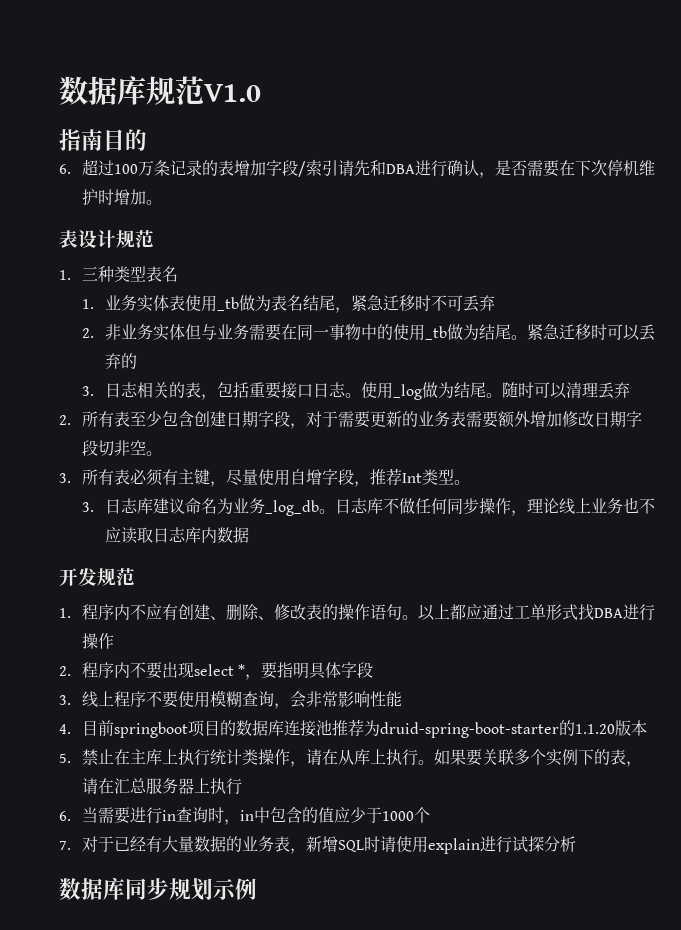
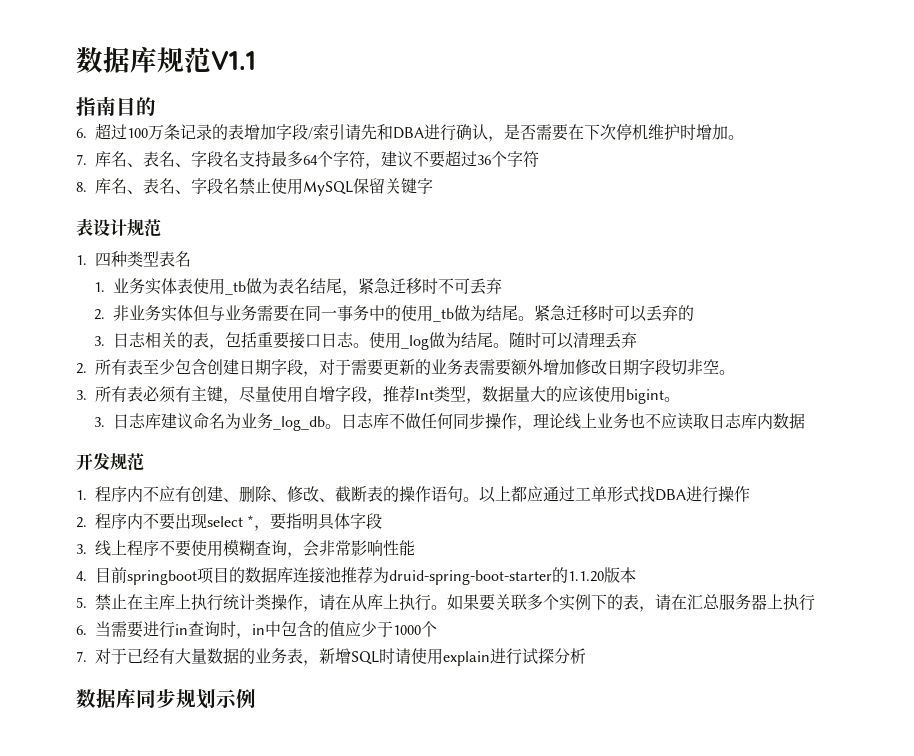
[204,84,261,102] V1.0 -> [211,51,256,70] V1.1
(162, 202) none -> [76,150,539,169] [76,178,433,196] // 7.库名、表名、字段名支持最多64个字符，建议不要超过36个字符 // 8.库名、表名、字段名禁止使用MySQL保留关键字
[81,266,98,281] 三 -> [95,252,111,267] 四
[344,324,361,341] 物 -> [352,305,369,321] 务
(454, 477) none -> [466,386,664,404] ，数据量大的应该使用bigint
(306, 612) none -> [319,486,367,502] 、截断

